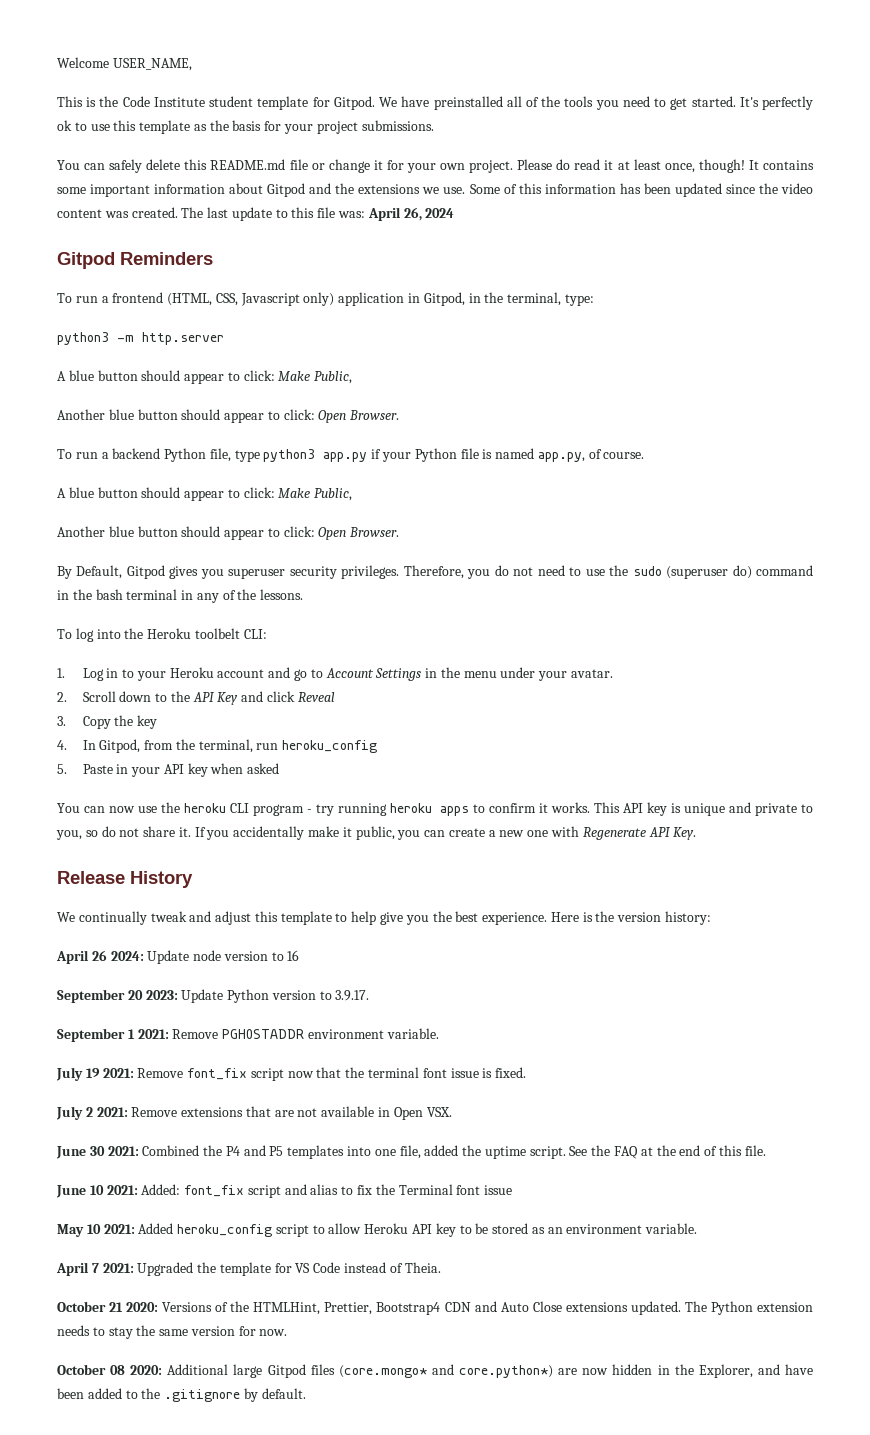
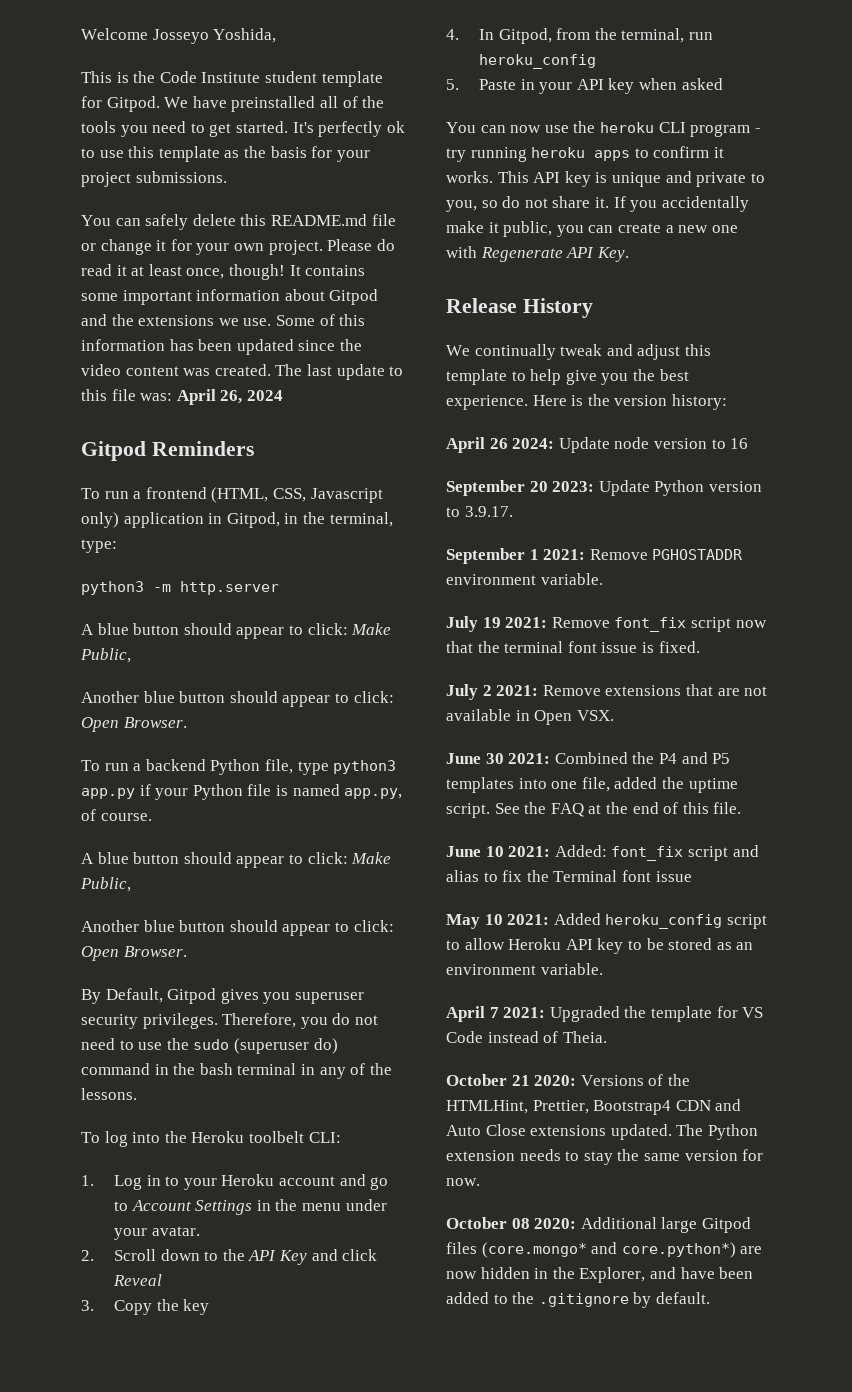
[112,58,192,71] USER_NAME, -> [152,28,277,44] Josseyo Yoshida,

